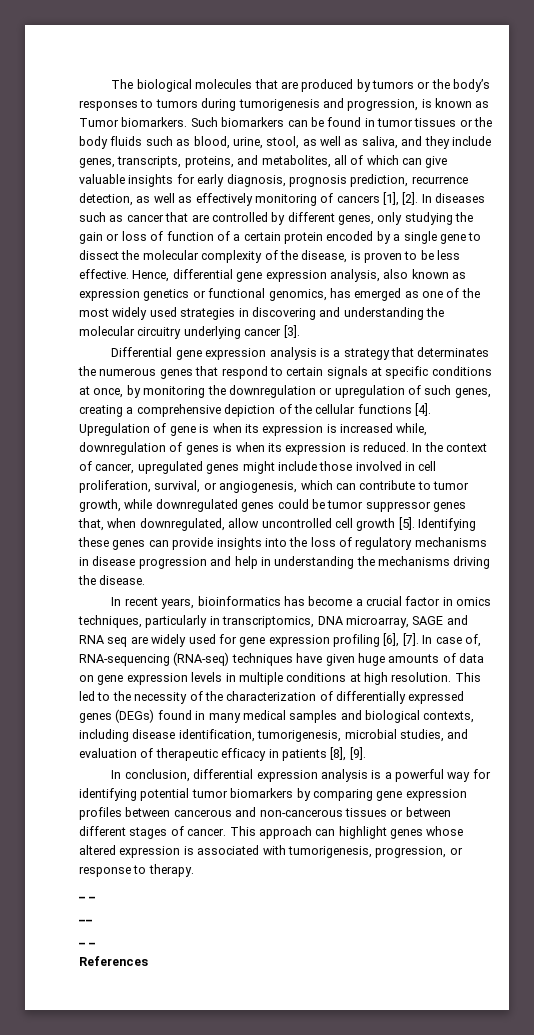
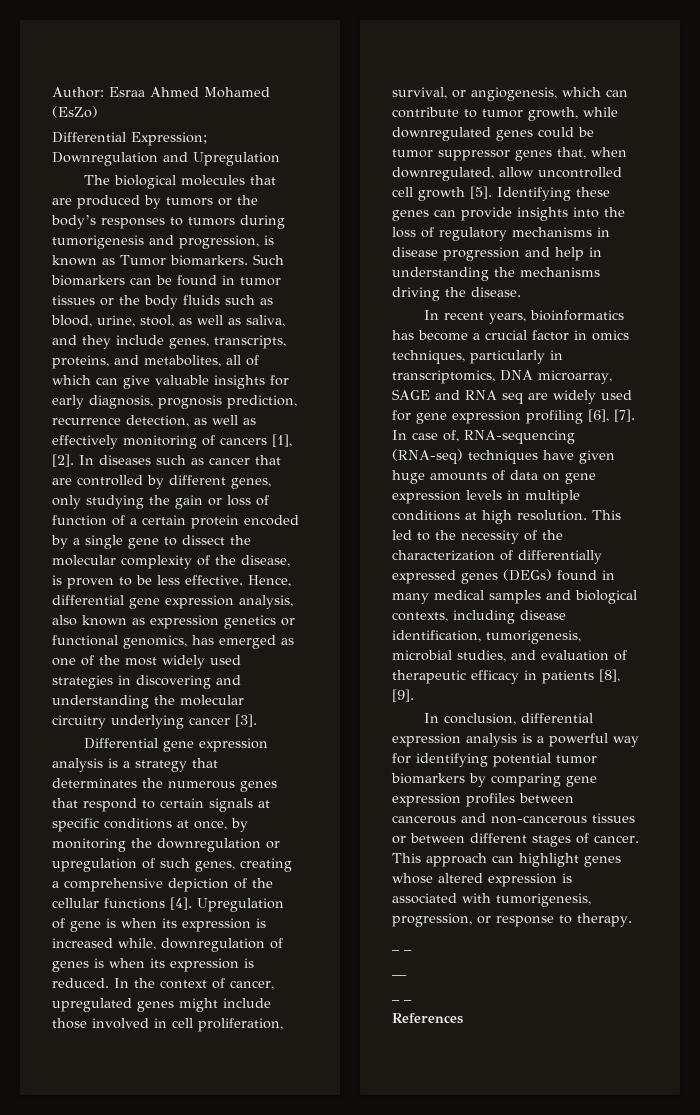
(111, 84) none -> [52,87,270,98] [52,106,98,118] [52,132,207,146] [52,152,280,166] Author: Esraa Ahmed Mohamed (EsZo) // Differential Expression; Downregulation and Upregulation //

